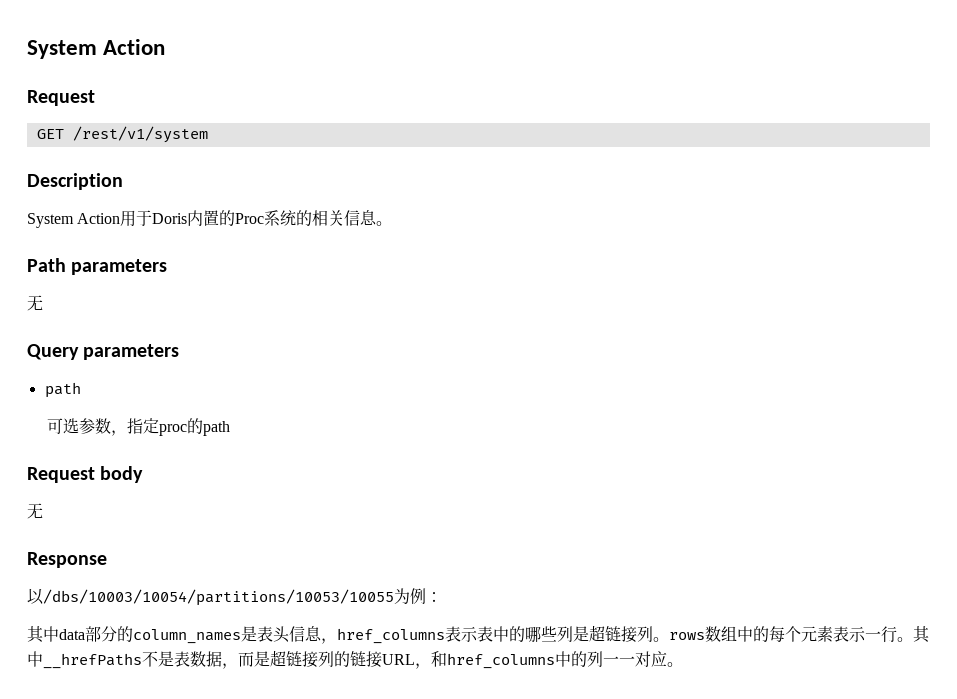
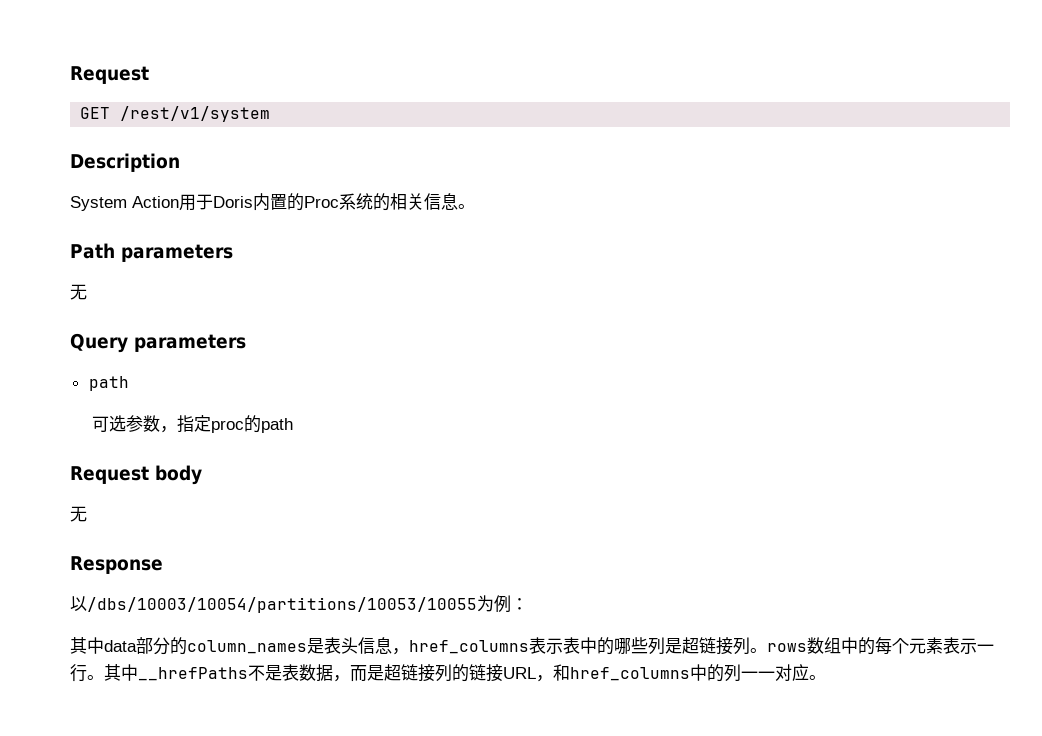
[27,39,166,59] System Action // -> (70, 75) none

